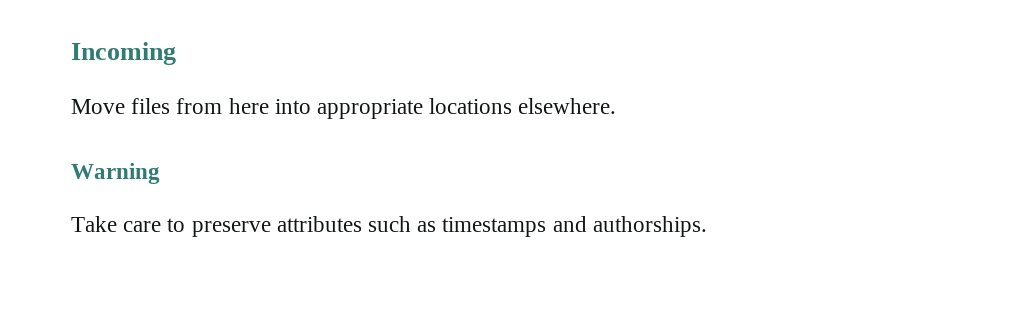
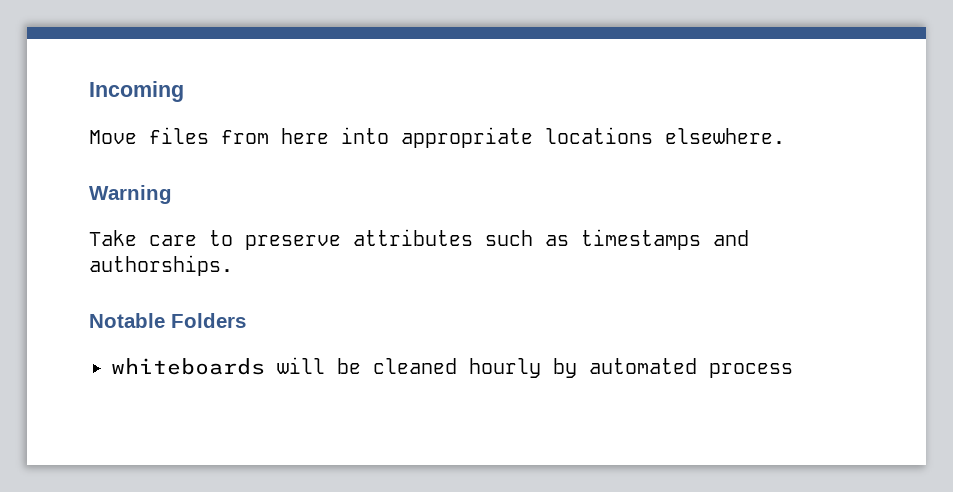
(707, 226) none -> [89,313,246,328] [111,357,793,378] // Notable Folders // whiteboards will be cleaned hourly by automated process

